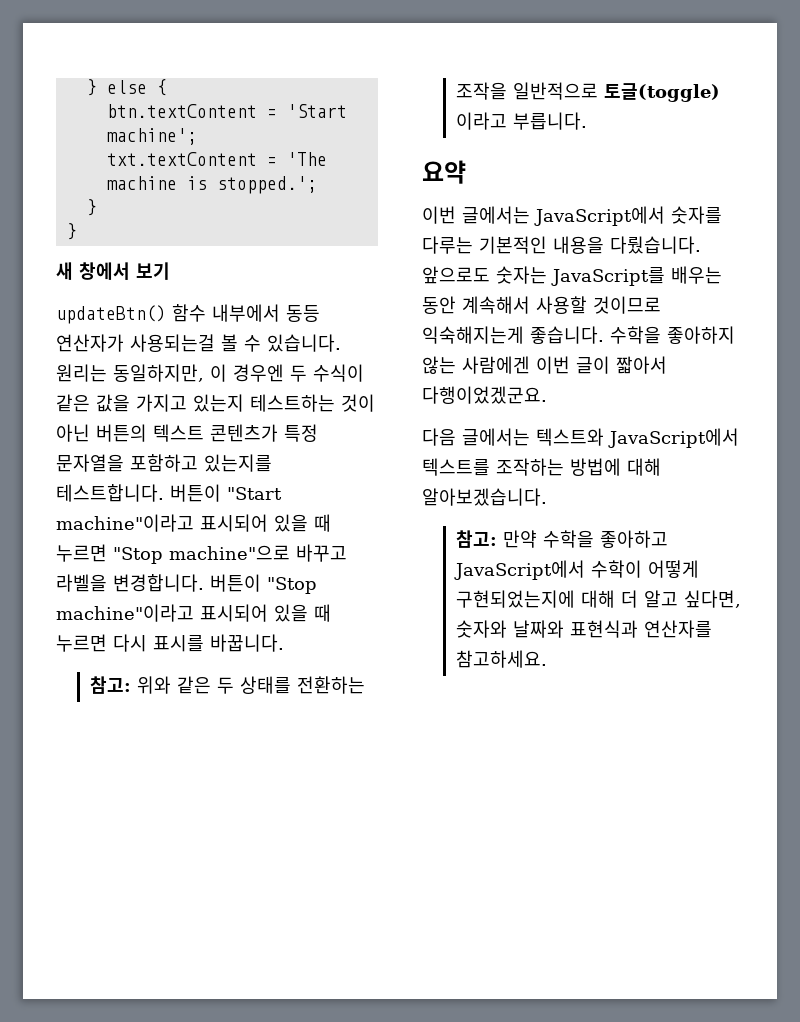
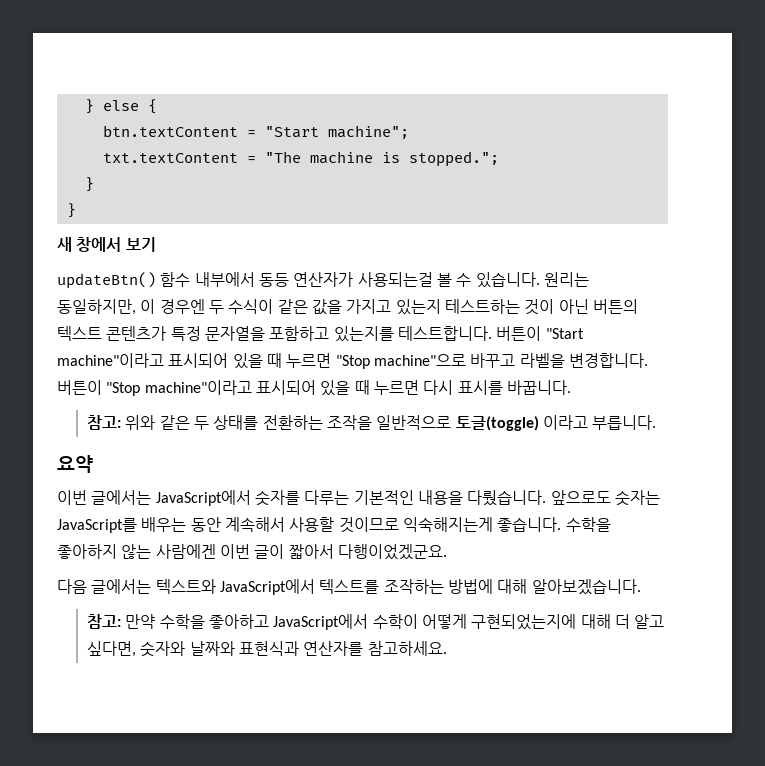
[286,104,347,118] [106,128,197,145] 'Start machine'; -> [264,125,409,139] "Start machine";
[286,152,327,166] 'The -> [264,151,301,163] "The
[216,176,317,194] stopped.'; -> [408,151,499,167] stopped.";

